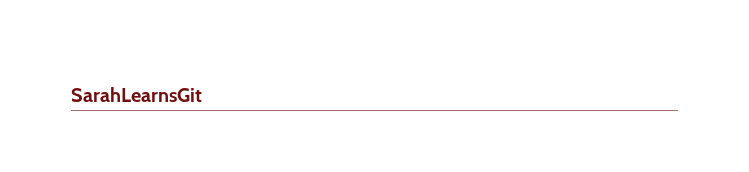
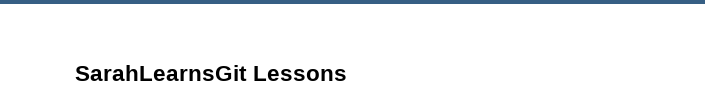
(202, 94) none -> [253,66,348,81] Lessons

